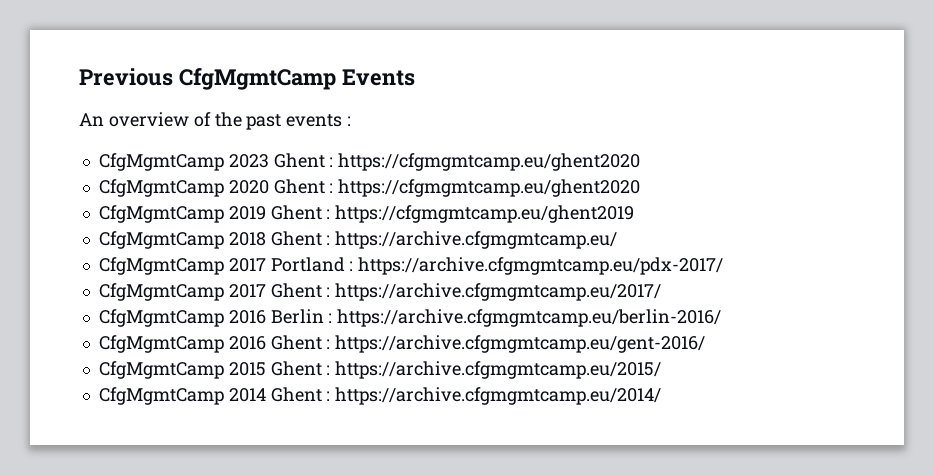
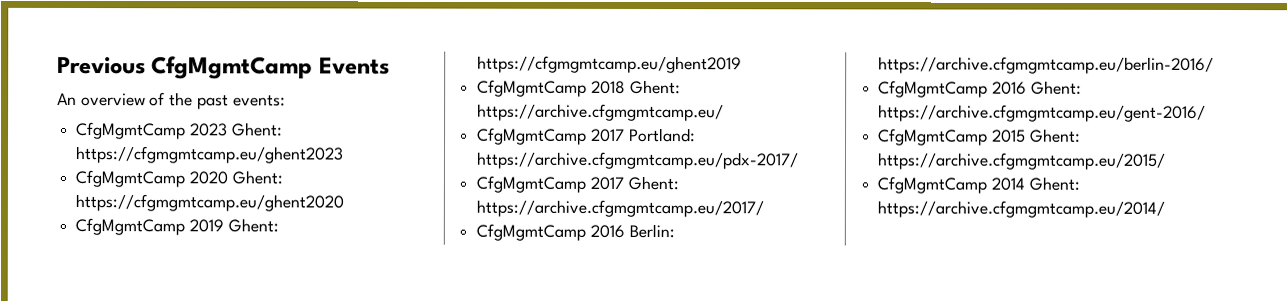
[286,114,352,127] events : -> [232,94,286,107] events:
[273,153,641,171] Ghent : https://cfgmgmtcamp.eu/ghent2020 -> [231,122,283,137] [75,146,345,164] Ghent: https://cfgmgmtcamp.eu/ghent2023
[273,179,334,194] Ghent : -> [231,170,283,185] Ghent:
[270,205,331,220] Ghent : -> [227,218,279,233] Ghent:
[270,231,331,246] Ghent : -> [629,79,681,95] Ghent:
[270,257,354,272] Portland : -> [628,127,696,143] Portland:
[270,283,331,298] Ghent : -> [627,175,679,191] Ghent:
[270,309,333,324] Berlin : -> [628,223,675,239] Berlin:
[270,335,331,350] Ghent : -> [1030,80,1082,95] Ghent:
[270,361,331,376] Ghent : -> [1029,128,1081,143] Ghent:
[270,387,331,402] Ghent : -> [1028,176,1080,191] Ghent:

